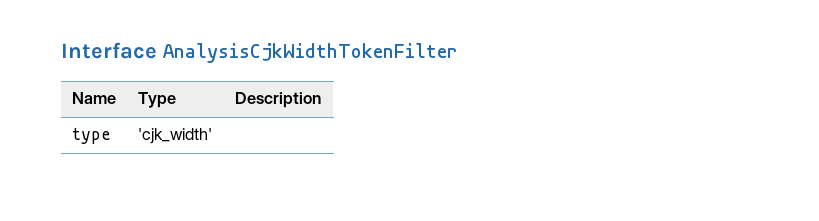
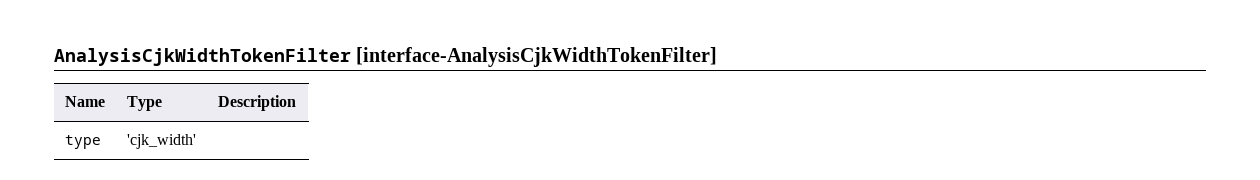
[61,42,157,59] Interface -> (54, 57) none
(458, 53) none -> [356,47,718,67] [interface-AnalysisCjkWidthTokenFilter]

